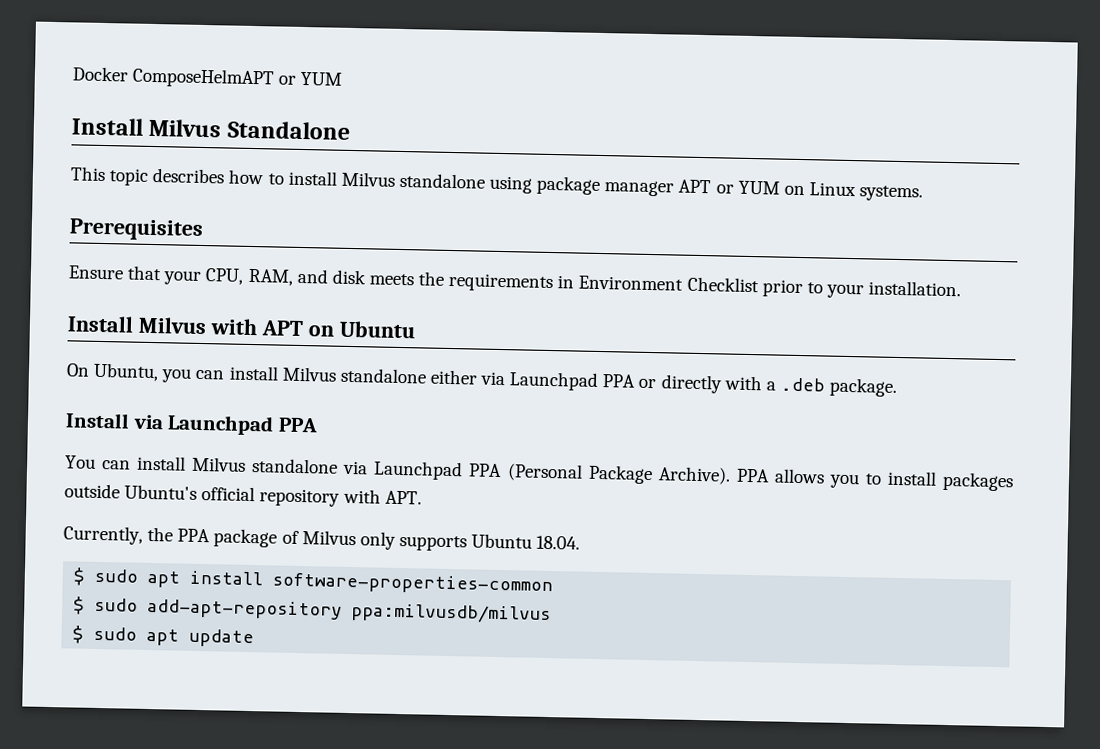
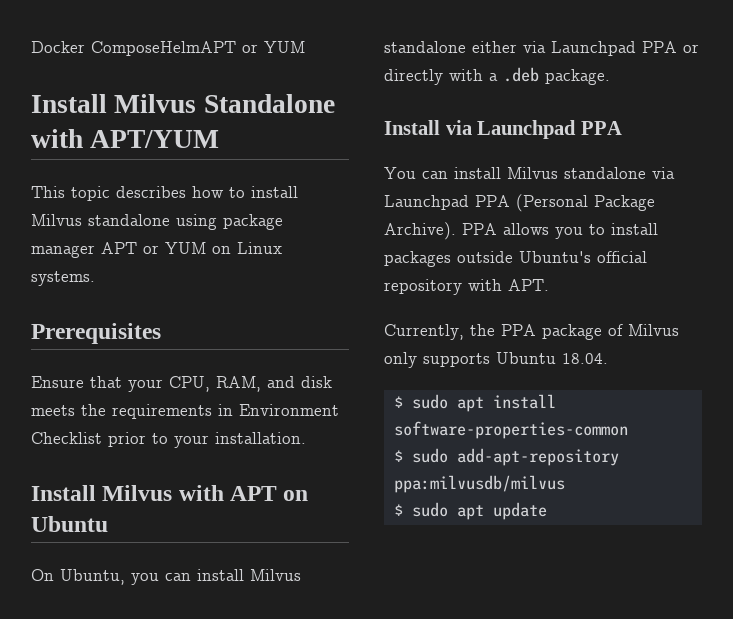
(351, 130) none -> [31,129,220,148] with APT/YUM

